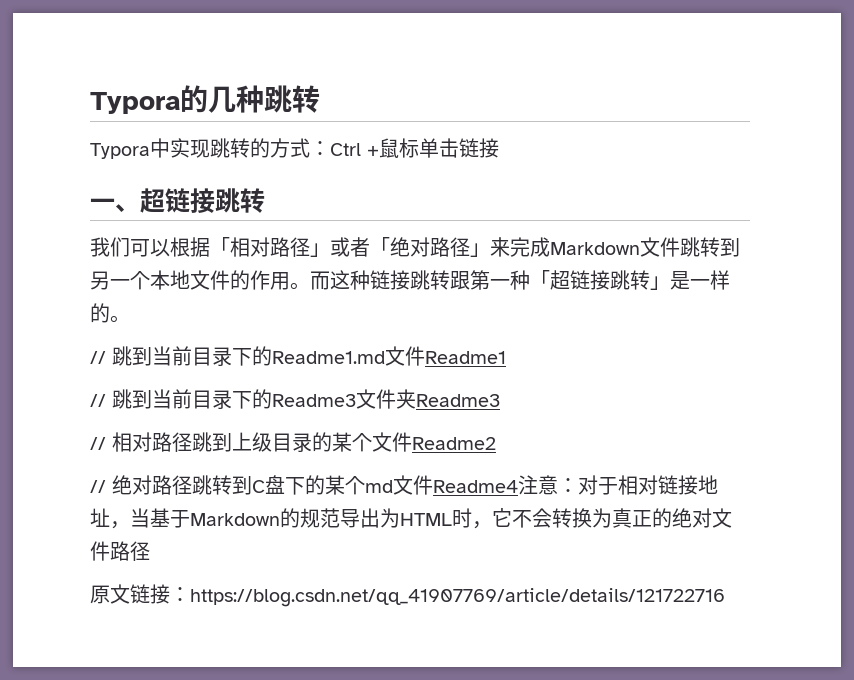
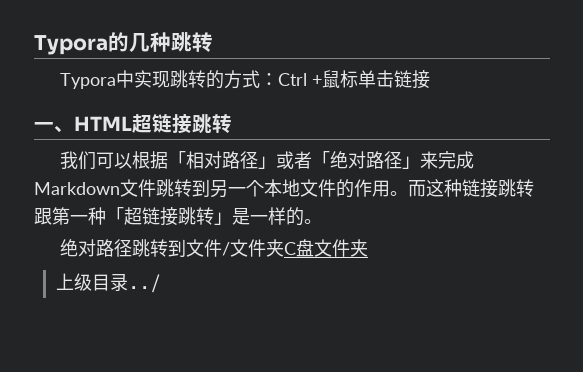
(140, 208) none -> [74,116,132,131] HTML
[90,346,506,366] [90,389,500,409] [90,432,496,452] [90,475,718,495] [90,508,732,529] [90,541,150,561] [90,584,725,607] // 跳到当前目录下的Readme1.md文件Readme1 // // 跳到当前目录下的Readme3文件夹Readme3 // // 相对路径跳到上级目录的某个文件Readme2 // // 绝对路径跳转到C盘下的某个md文件Readme4注意：对于相对链接地址，当基于Markdown的规范导出为HTML时，它不会转换为真正的绝对文件路径 // 原文链接：https://blog.csdn.net/qq_41907769/article/details/121722716 -> [60,239,369,257] [55,273,161,293] 绝对路径跳转到文件/文件夹C盘文件夹 // 上级目录../

